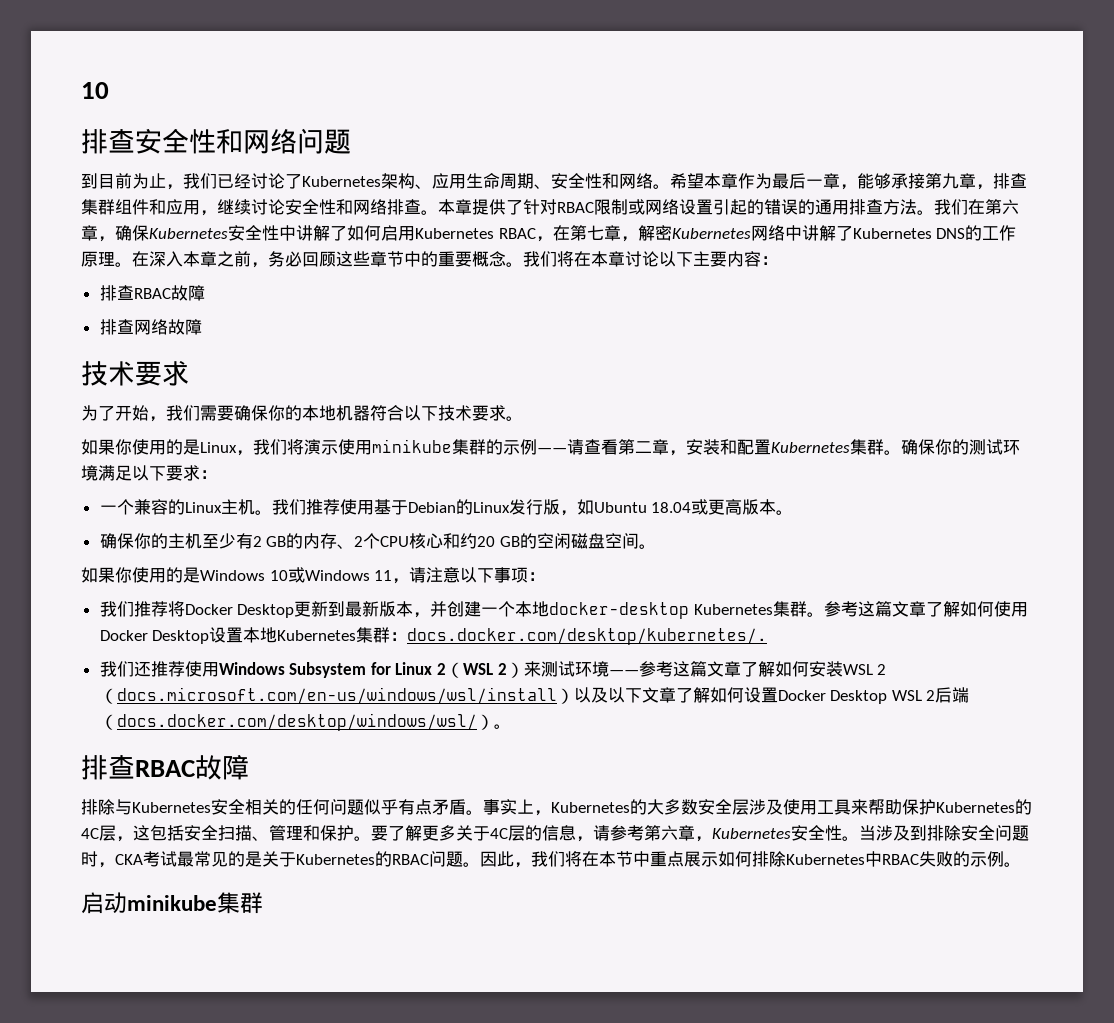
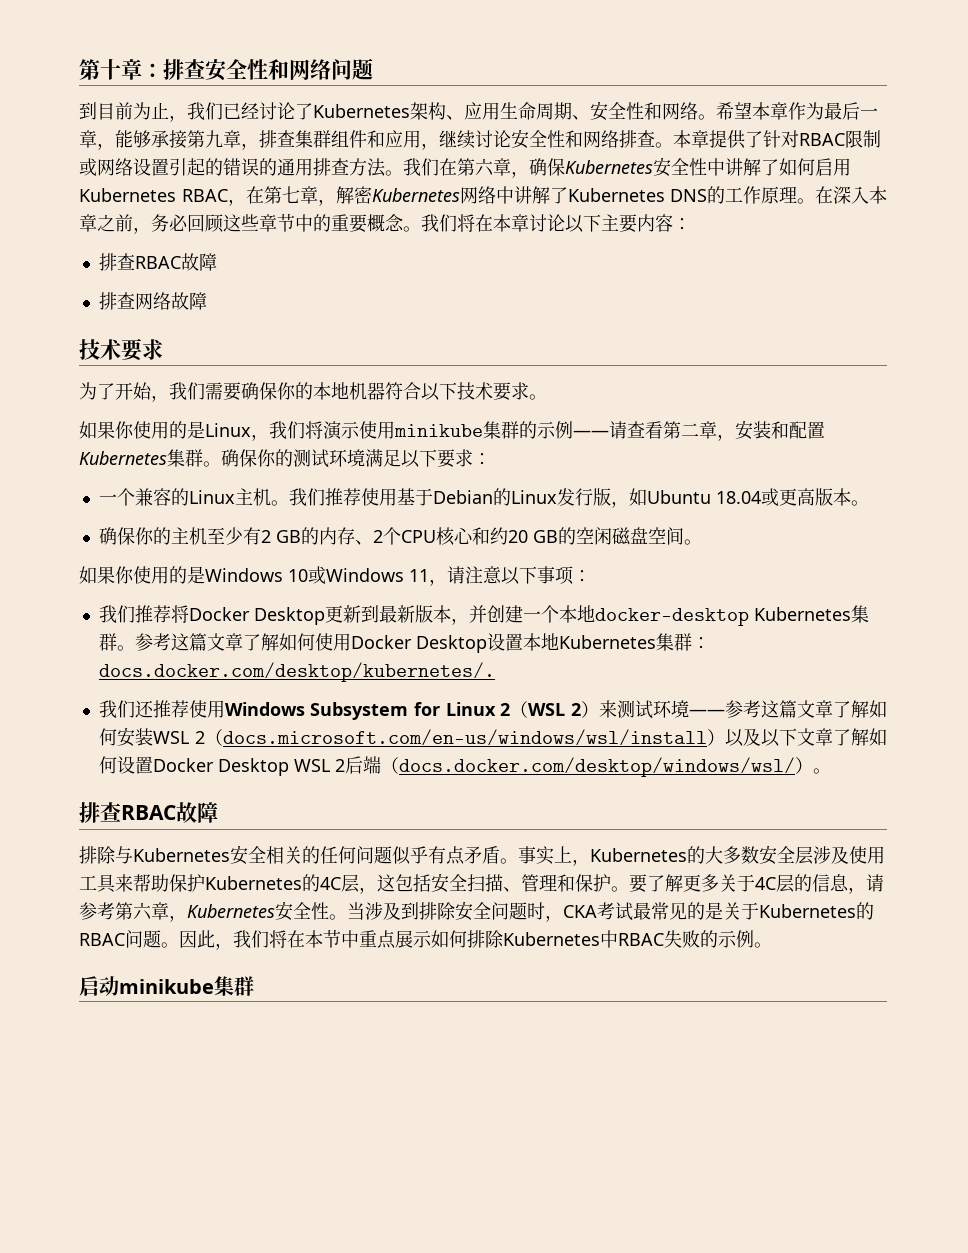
[81,82,109,99] 10 // -> [79,59,163,80] 第十章：

